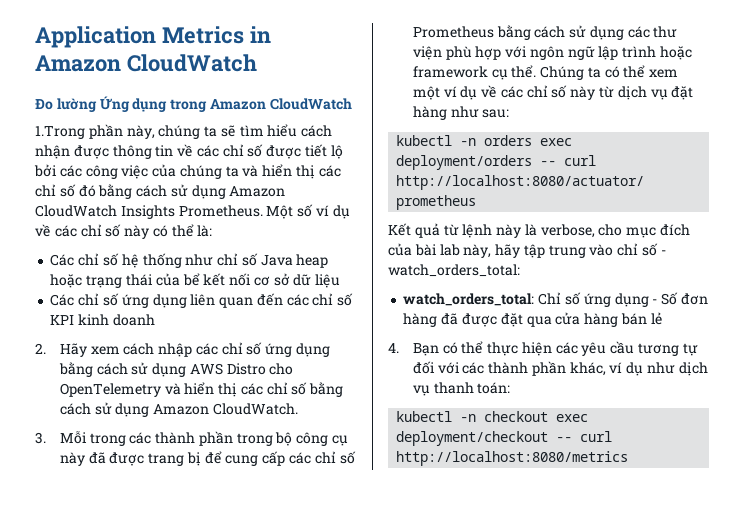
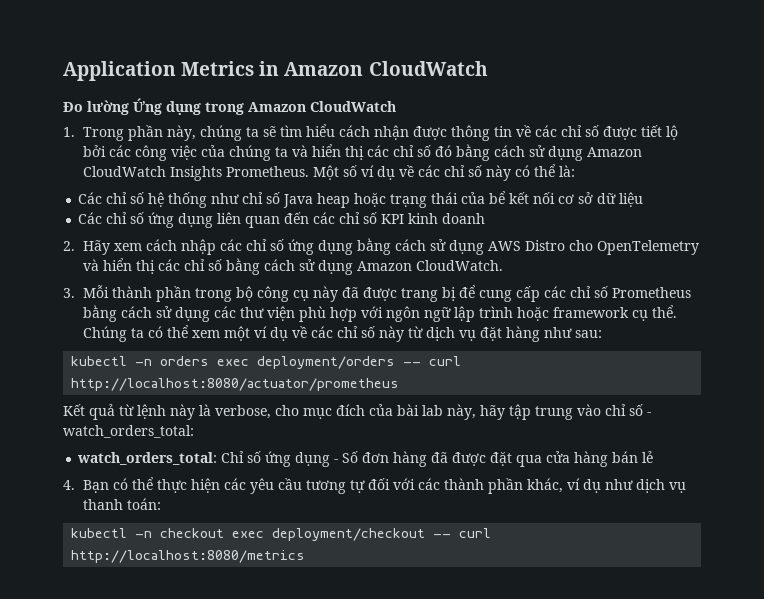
[35,126,85,139] 1.Trong -> [63,127,124,141] 1. Trong
[89,432,152,446] trong các -> (109, 291) none

